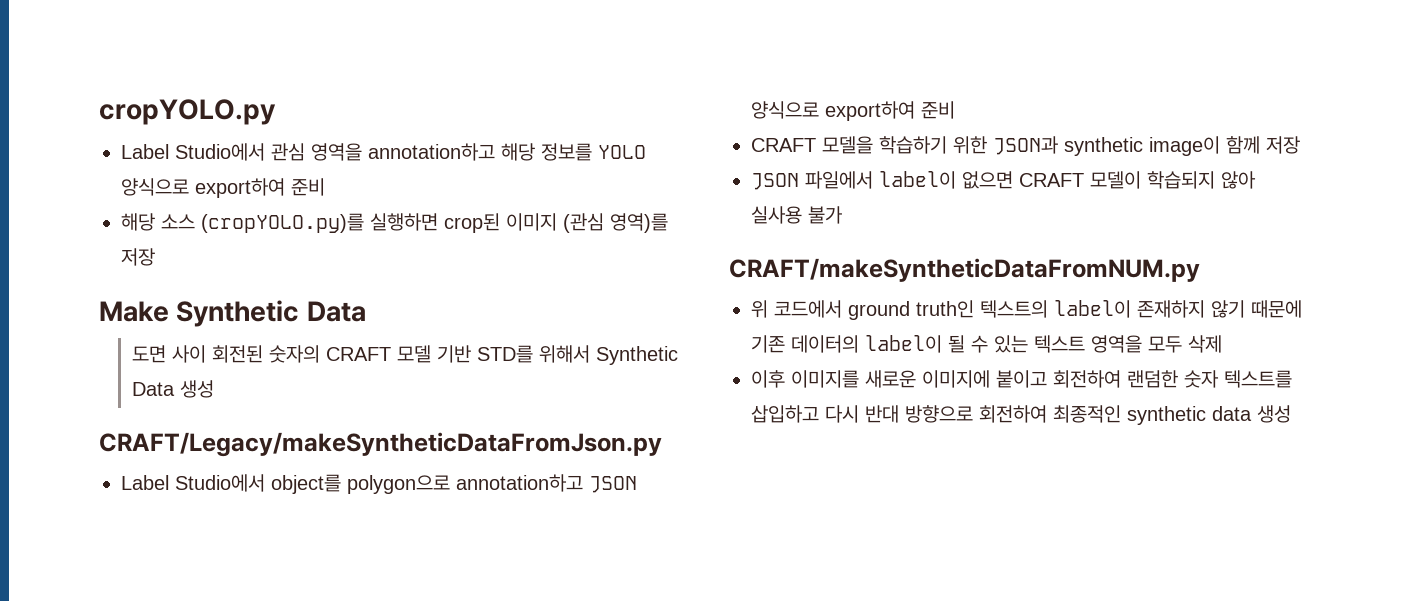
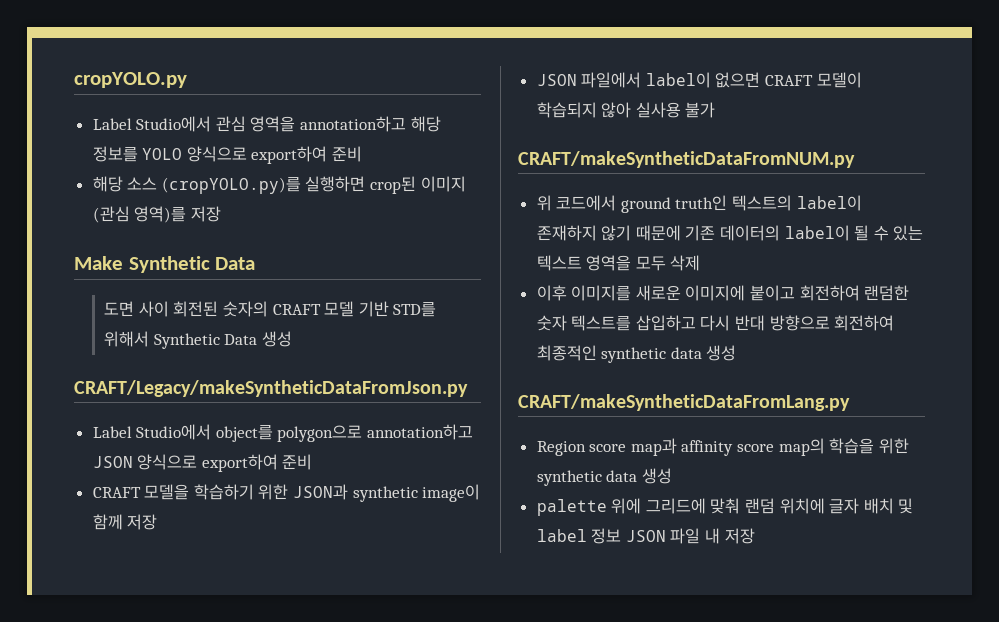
(1291, 414) none -> [518,394,850,411] [536,438,909,456] [536,468,672,486] [536,498,914,516] [536,528,755,544] // CRAFT/makeSyntheticDataFromLang.py // Region score map과 affinity score map의 학습을 위한 synthetic data 생성 // palette 위에 그리드에 맞춰 랜덤 위치에 글자 배치 및 label 정보 JSON 파일 내 저장

